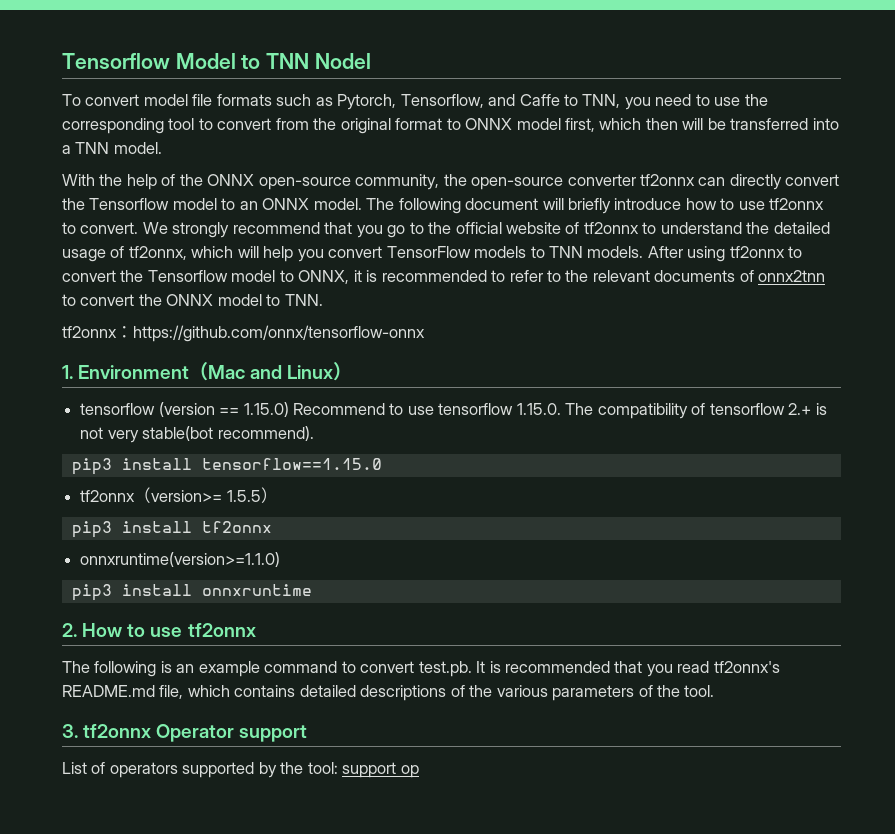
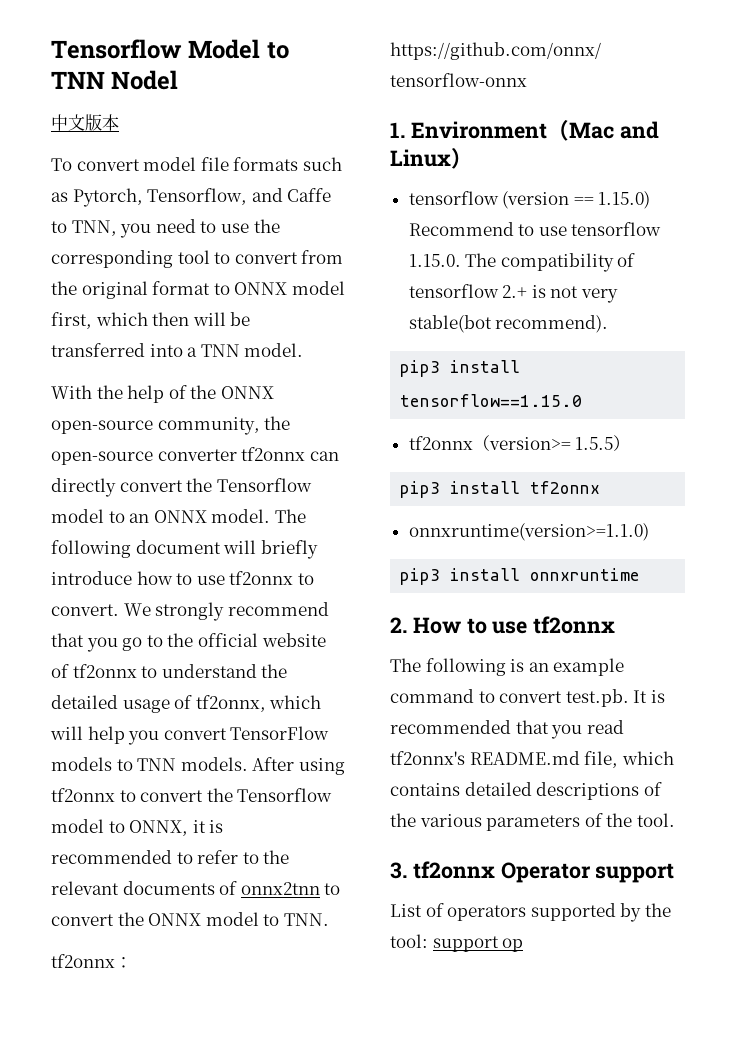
(371, 61) none -> [51,114,119,131] // 中文版本

